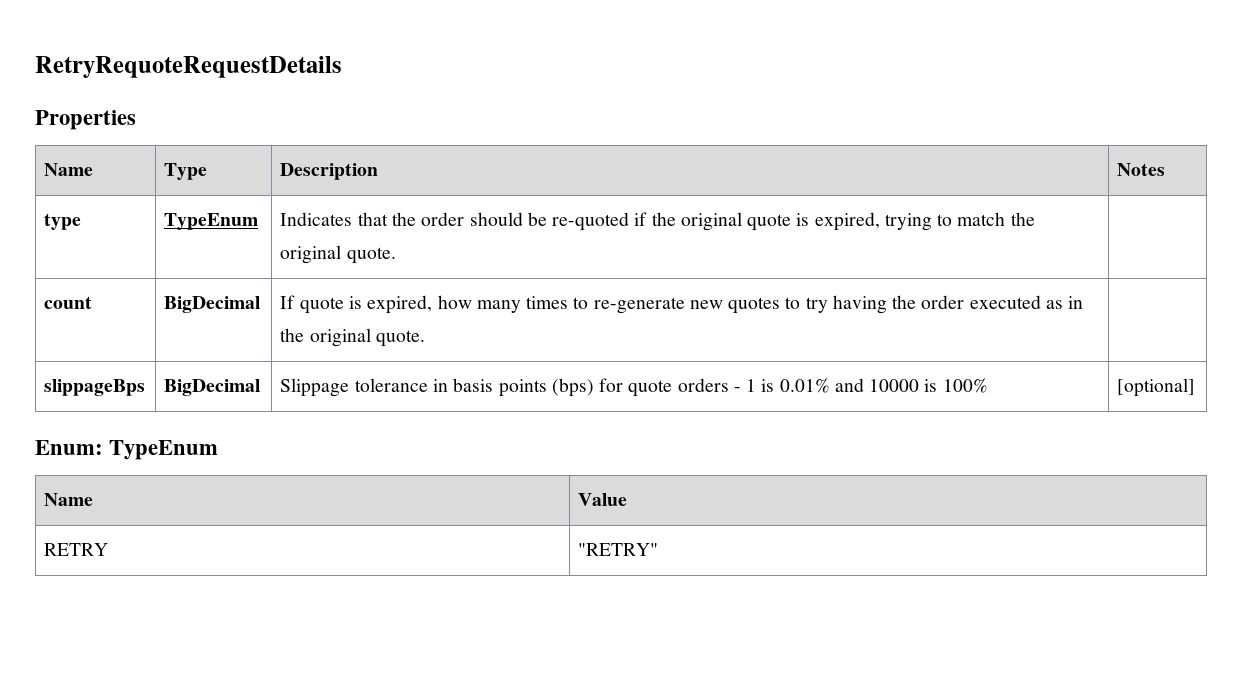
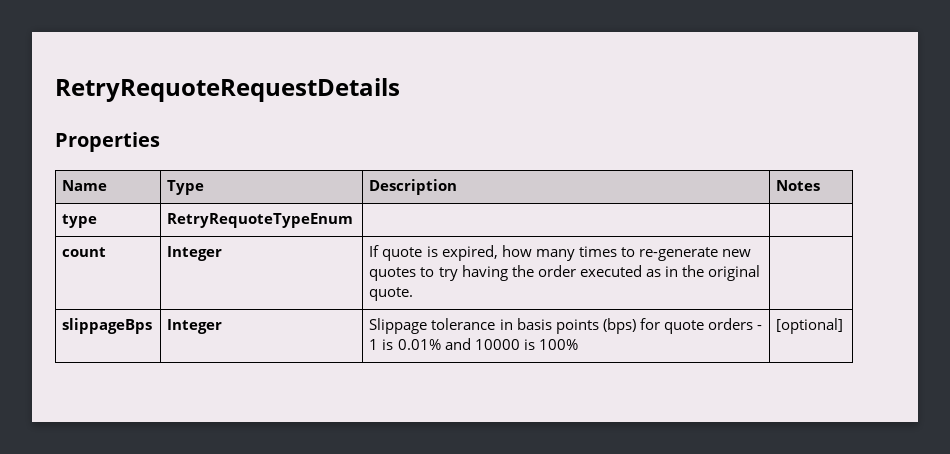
[164,213,259,230] [280,212,1035,231] [280,245,396,264] TypeEnum | Indicates that the order should be re-quoted if the original quote is expired, trying to match the original quote. -> [167,213,354,228] RetryRequoteTypeEnum |
[164,296,261,313] BigDecimal -> [167,246,223,261] Integer
[164,379,261,396] BigDecimal -> [167,319,223,334] Integer
[35,440,219,460] [44,493,94,506] [578,493,628,506] [44,543,109,556] [578,543,659,556] // Enum: TypeEnum // Name | Value // RETRY | "RETRY" -> (844, 326) none

